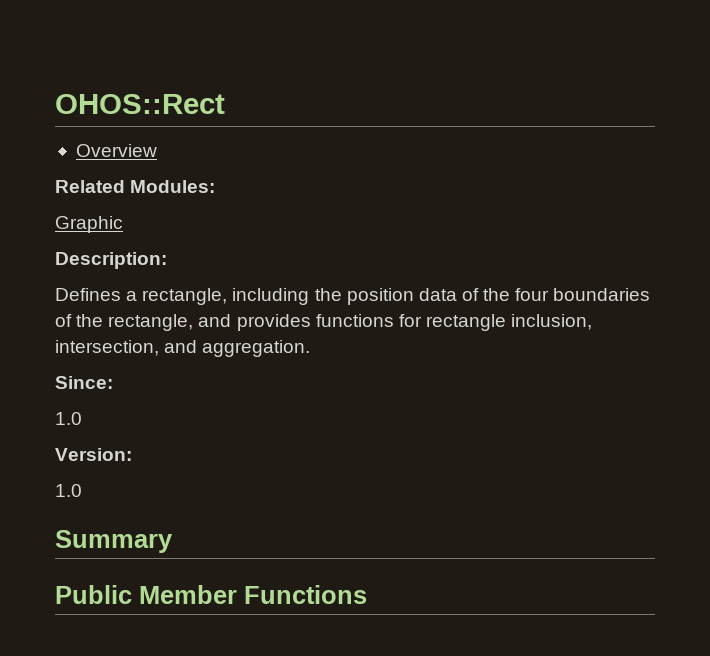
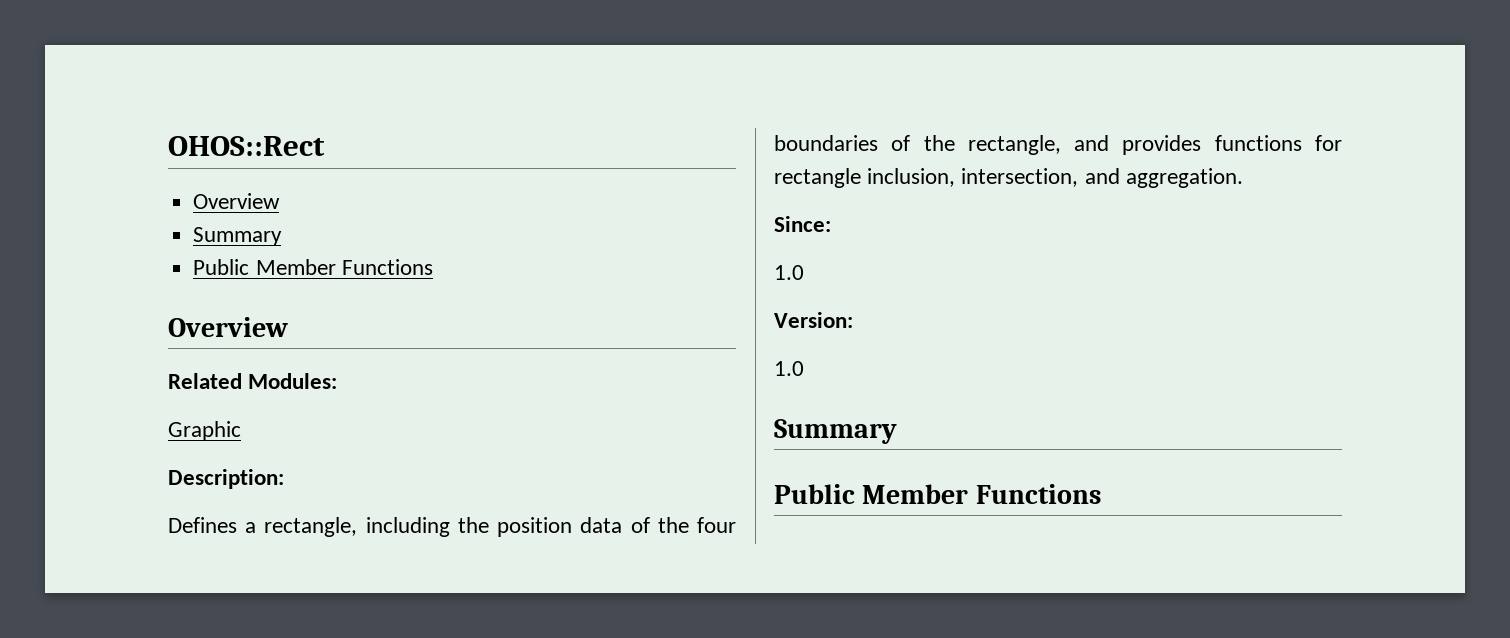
(157, 150) none -> [193,227,283,246] [193,259,433,275] [168,317,288,337] // Summary // Public Member Functions // Overview

